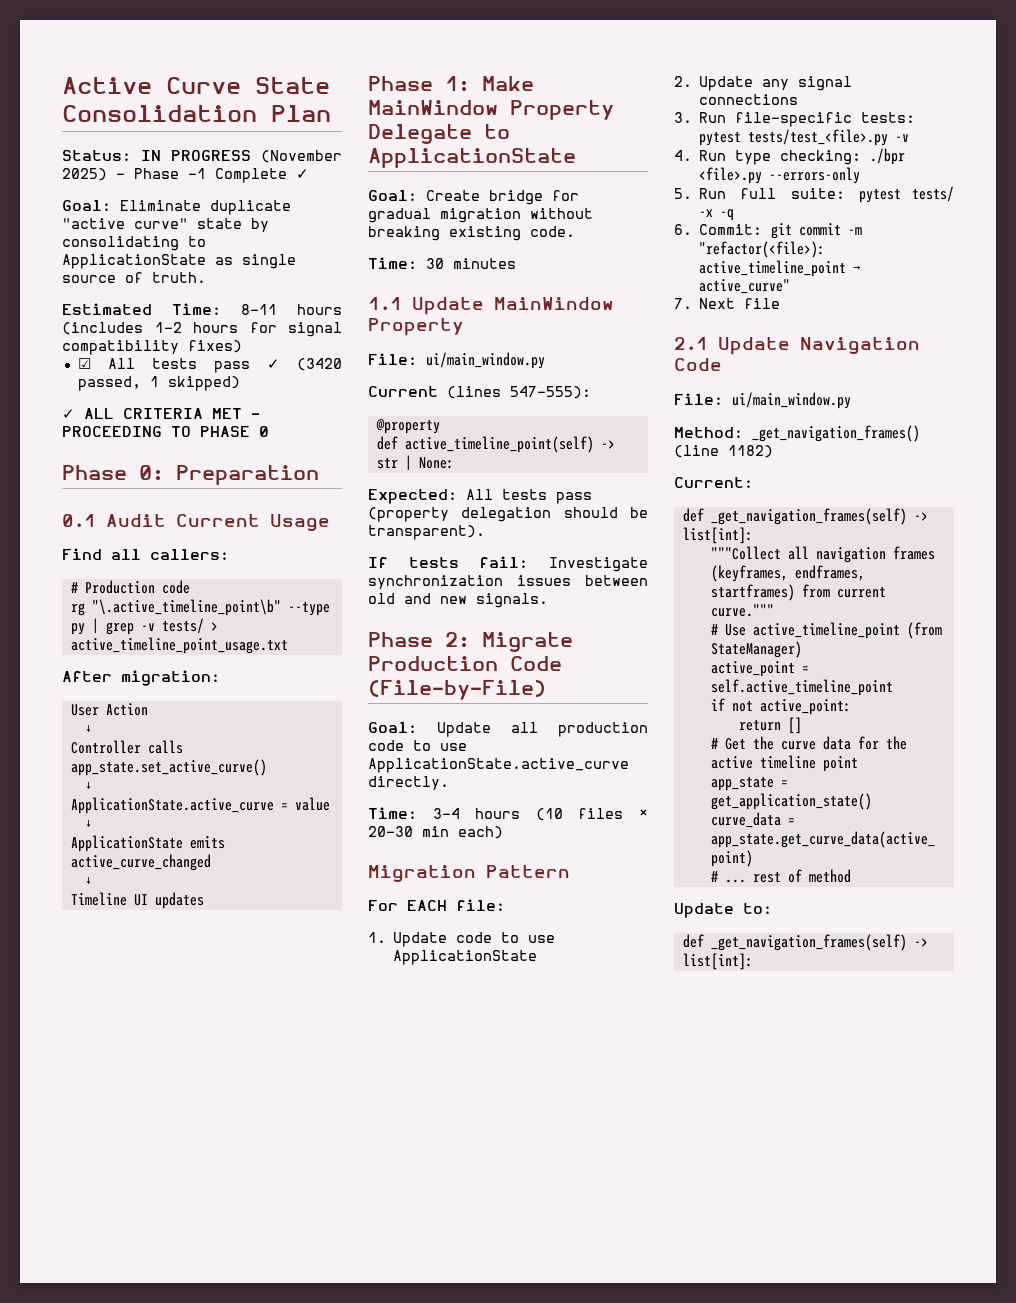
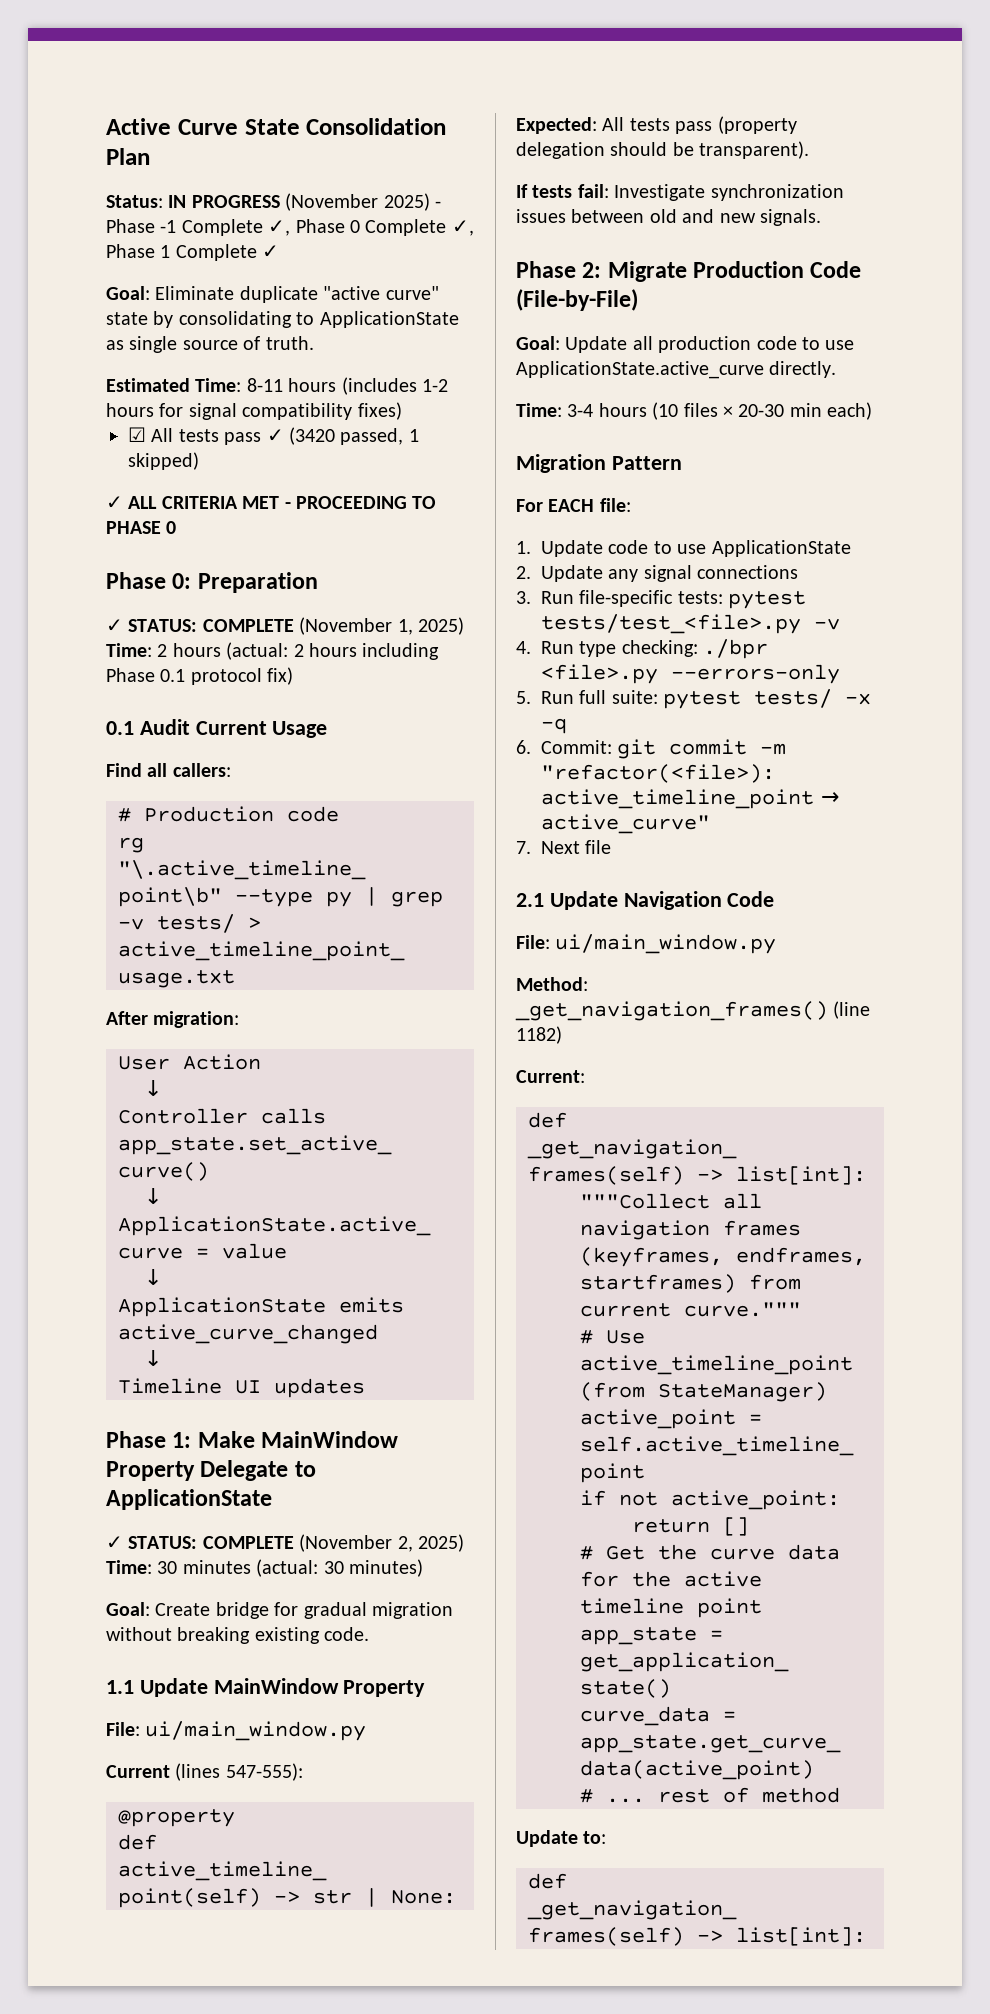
(287, 175) none -> [268,219,474,236] [106,244,257,261] ✓, Phase 0 Complete ✓, Phase 1 Complete
(319, 475) none -> [106,617,464,635] [106,642,440,660] [106,667,294,685] // ✓ STATUS: COMPLETE (November 1, 2025) Time: 2 hours (actual: 2 hours including Phase 0.1 protocol fix)
(576, 158) none -> [106,1534,464,1552] [106,1559,423,1577] // ✓ STATUS: COMPLETE (November 2, 2025) Time: 30 minutes (actual: 30 minutes)
[368,257,516,269] // Time: 30 minutes -> (370, 1634) none

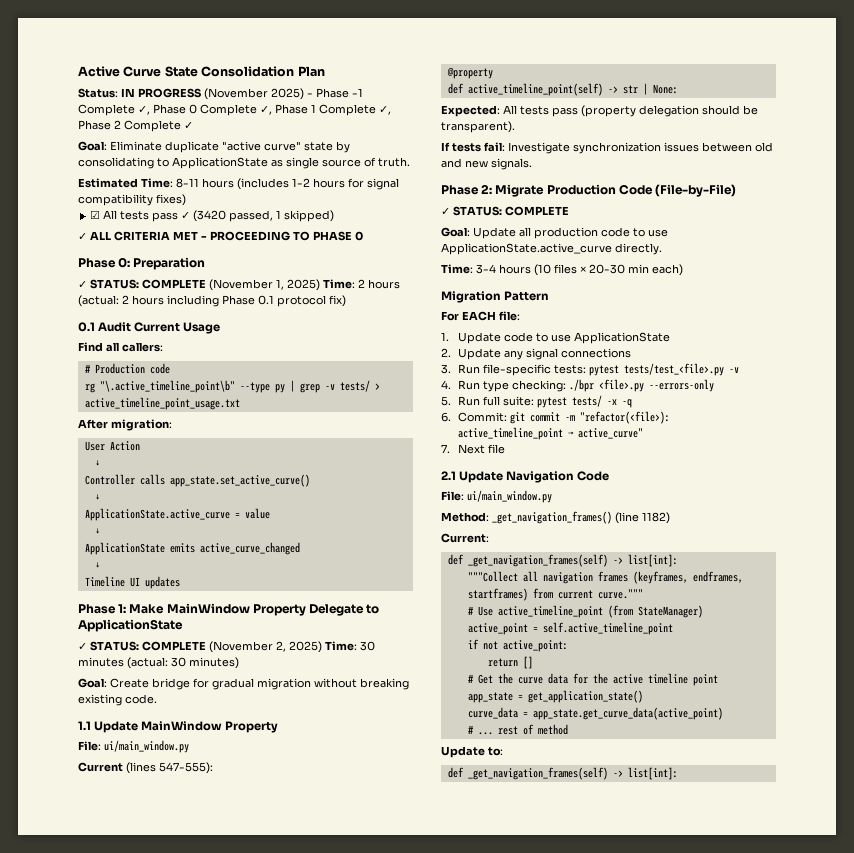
(257, 252) none -> [379,106,391,115] [78,120,181,132] ✓, Phase 2 Complete
(638, 300) none -> [441,206,569,216] // ✓ STATUS: COMPLETE

